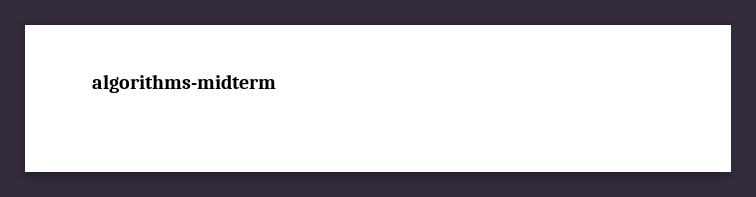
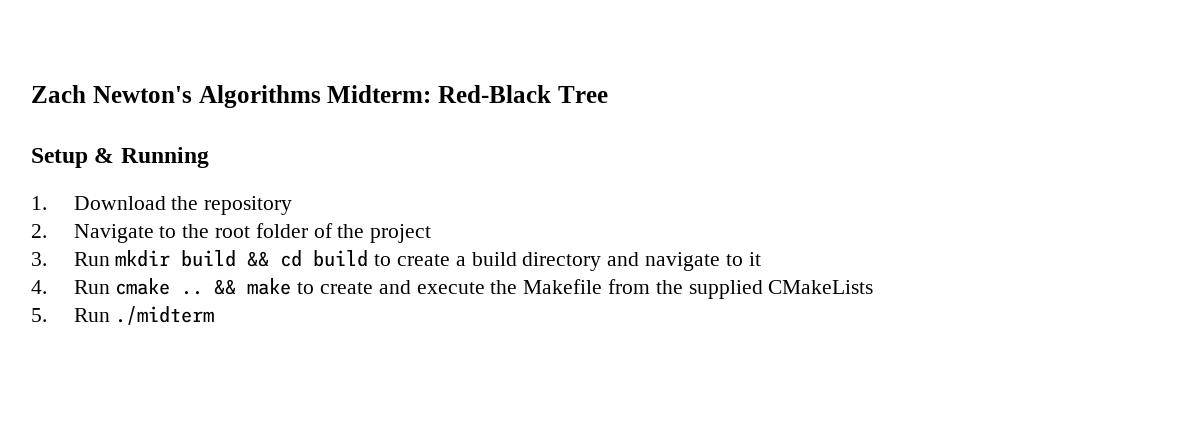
[92,74,276,93] algorithms-midterm -> [31,85,608,108] [31,147,209,168] [31,196,293,215] [31,223,432,243] [31,250,761,271] [31,278,874,299] [31,306,215,325] Zach Newton's Algorithms Midterm: Red-Black Tree // Setup & Running // 1. Download the repository // 2. Navigate to the root folder of the project // 3. Run mkdir build && cd build to create a build directory and navigate to it // 4. Run cmake .. && make to create and execute the Makefile from the supplied CMakeLists // 5. Run ./midterm

